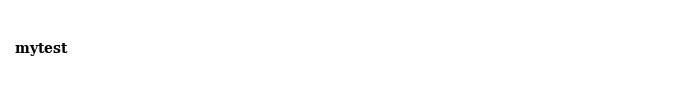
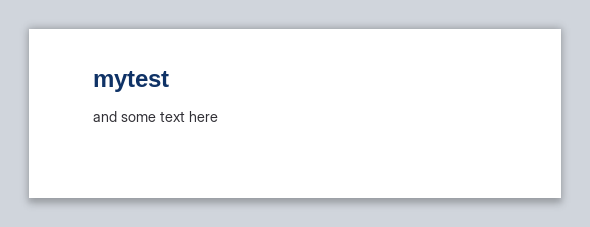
(68, 49) none -> [93,111,218,122] // and some text here

